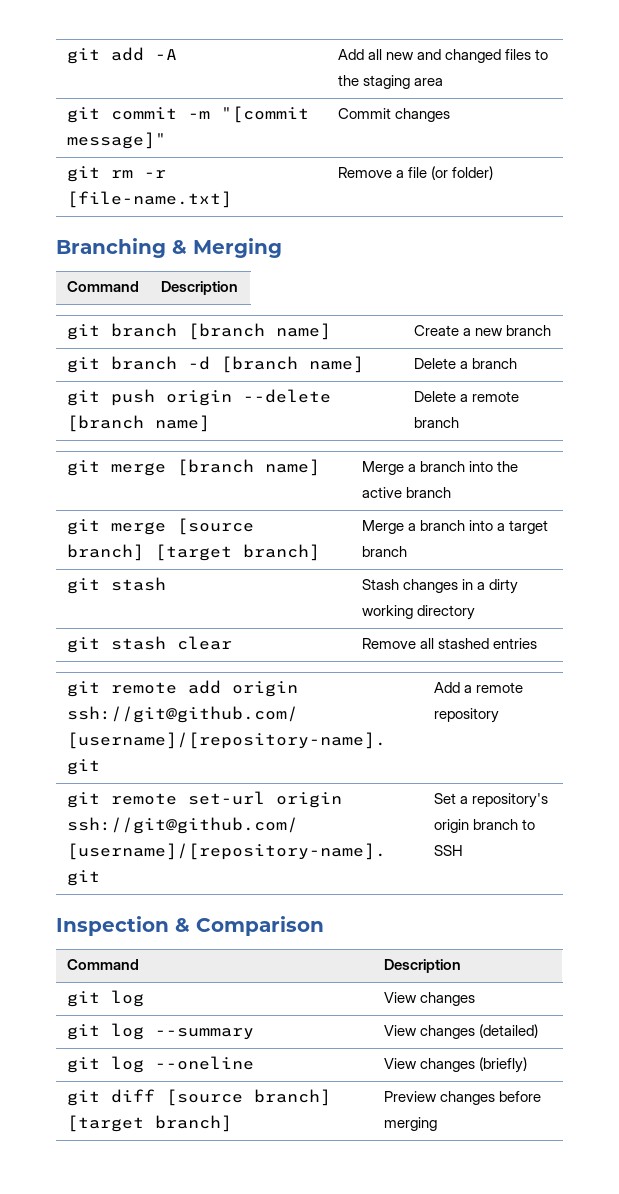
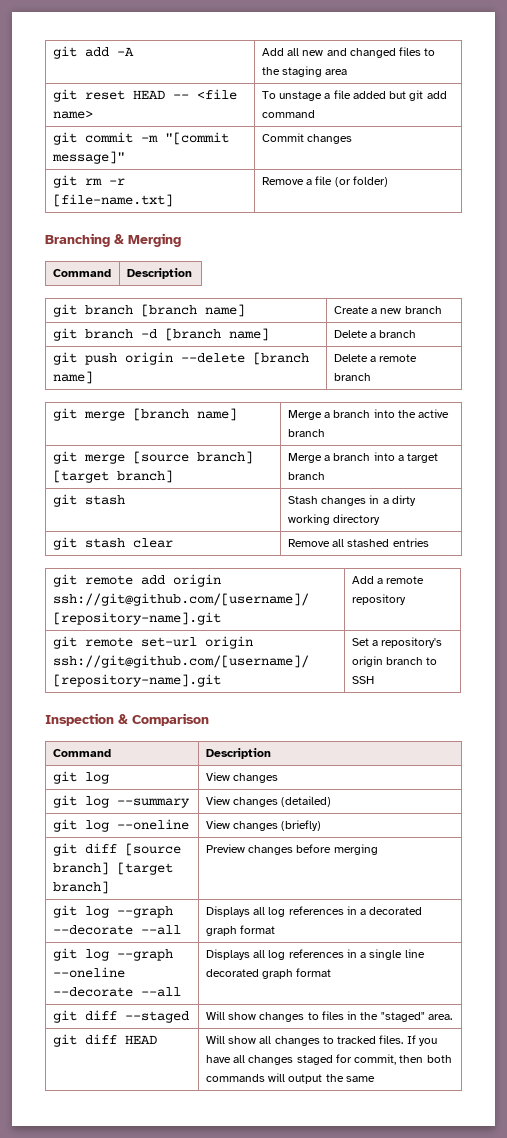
(443, 82) none -> [52,89,237,102] [52,110,93,119] [261,90,447,101] [261,110,315,118] // git reset HEAD -- <file name> | To unstage a file added but git add command
(437, 1124) none -> [52,905,173,918] [52,925,181,935] [205,906,423,917] [205,925,276,936] [52,948,173,961] [52,967,125,978] [52,987,181,997] [205,949,425,960] [205,968,332,979] [52,1010,189,1023] [205,1011,452,1022] [52,1034,157,1047] [205,1035,437,1046] [205,1054,452,1065] [205,1073,375,1084] // git log --graph --decorate --all | Displays all log references in a decorated graph format // git log --graph --oneline --decorate --all | Displays all log references in a single line decorated graph format // git diff --staged | Will show changes to files in the "staged" area. // git diff HEAD | Will show all changes to tracked files. If you have all changes staged for commit, then both commands will output the same

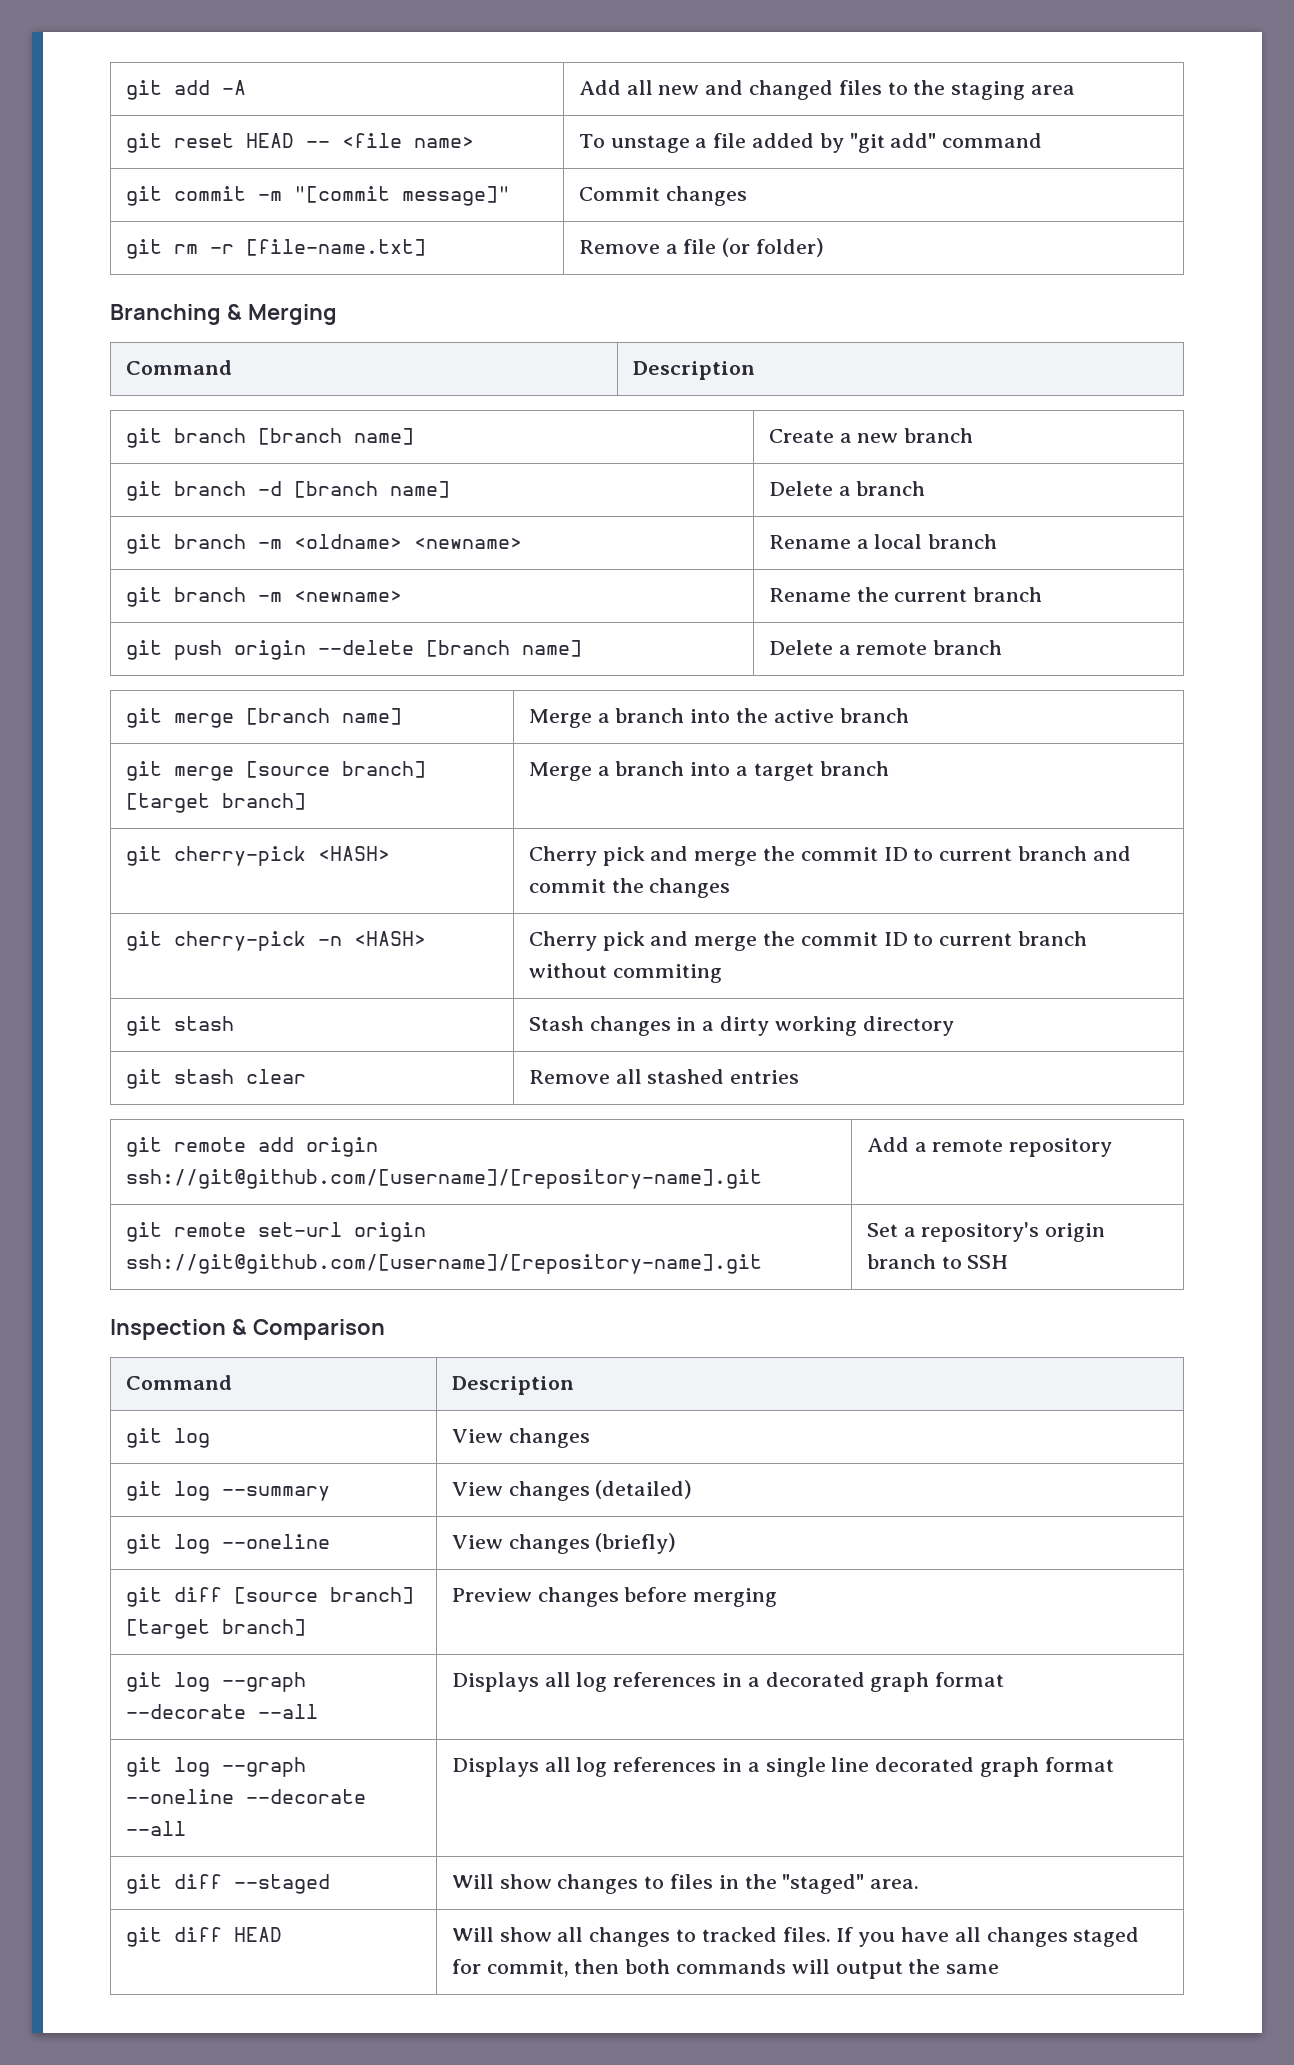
[389,90,447,101] but git add -> [819,133,937,153] by "git add"
(417, 334) none -> [125,534,522,554] [768,534,998,549] [125,587,402,607] [768,587,1043,602] // git branch -m <oldname> <newname> | Rename a local branch // git branch -m <newname> | Rename the current branch
(325, 476) none -> [125,846,390,866] [528,846,1131,866] [528,878,731,898] [125,931,426,951] [528,931,1087,951] [528,963,722,983] // git cherry-pick <HASH> | Cherry pick and merge the commit ID to current branch and commit the changes // git cherry-pick -n <HASH> | Cherry pick and merge the commit ID to current branch without commiting

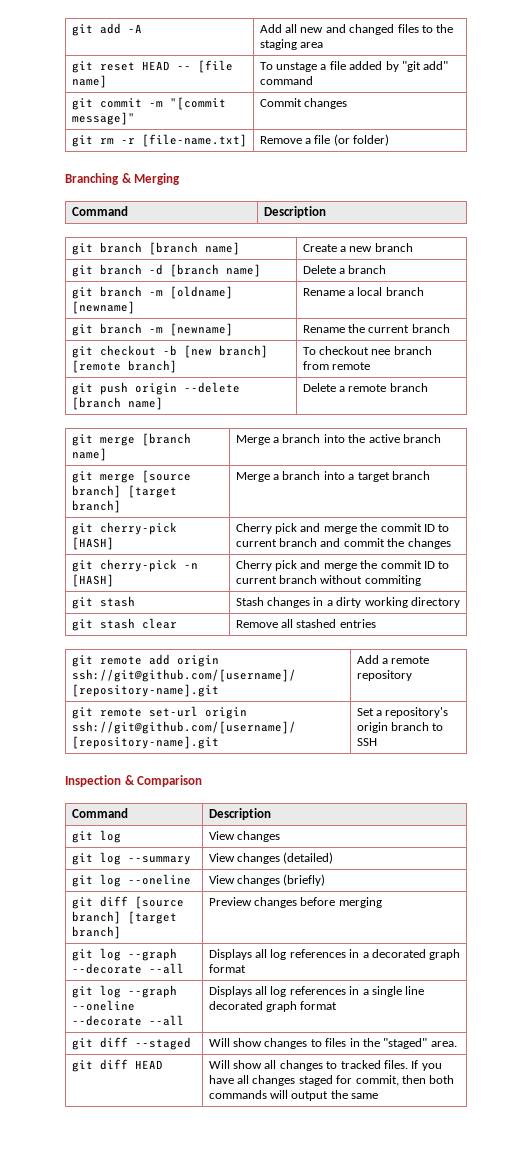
[341,133,474,148] <file name> -> [197,60,233,73] [71,75,107,88] [file name]
[293,534,522,549] <oldname> <newname> -> [169,286,233,299] [71,301,135,314] [oldname] [newname]
[293,590,402,602] <newname> -> [169,323,233,336] [newname]
(1043, 594) none -> [71,345,268,358] [71,360,177,373] [302,346,432,355] [302,361,371,370] // git checkout -b [new branch] [remote branch] | To checkout nee branch from remote
[317,846,390,861] <HASH> -> [71,537,114,550] [HASH]
[353,931,426,946] <HASH> -> [71,574,114,587] [HASH]

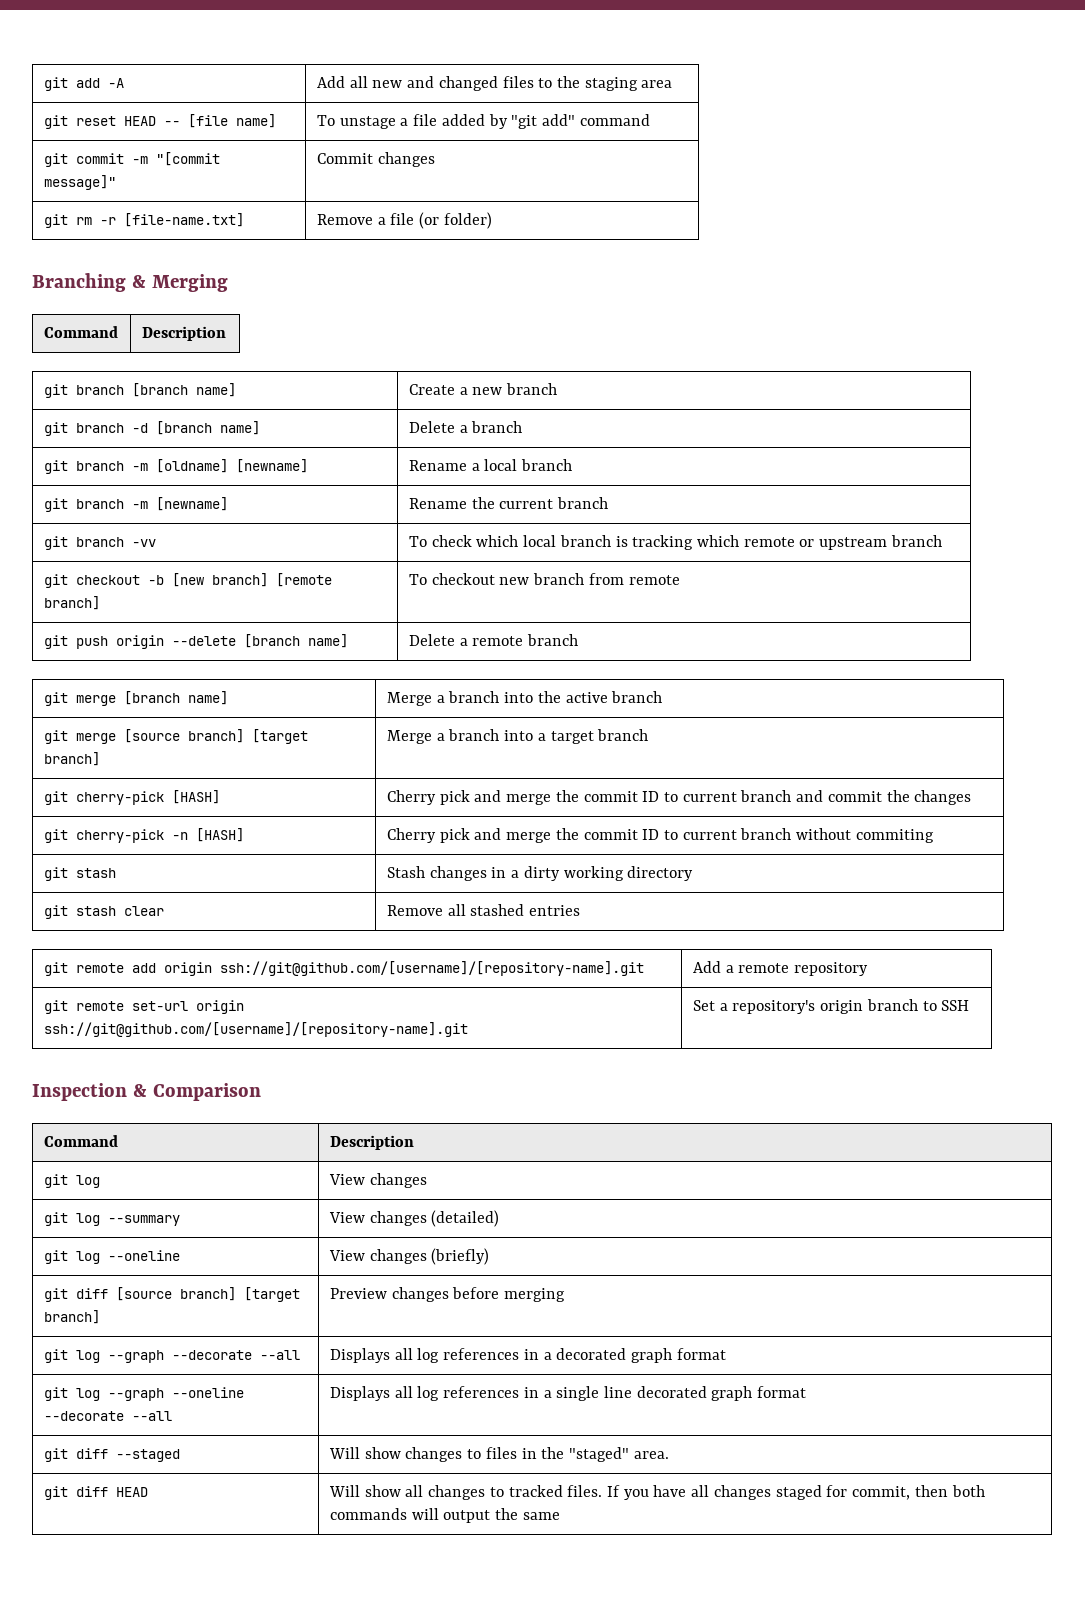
(450, 328) none -> [43,536,156,550] [408,535,942,550] // git branch -vv | To check which local branch is tracking which remote or upstream branch
[371,349,391,355] nee -> [499,577,530,585] new

